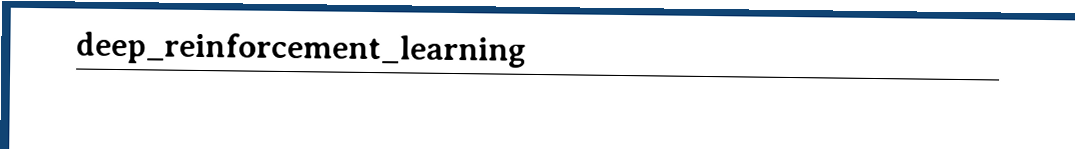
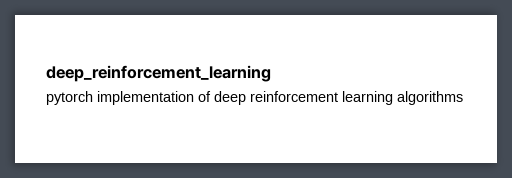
(527, 49) none -> [46,91,463,105] // pytorch implementation of deep reinforcement learning algorithms

